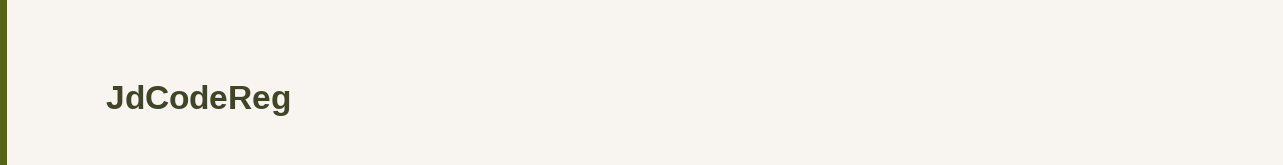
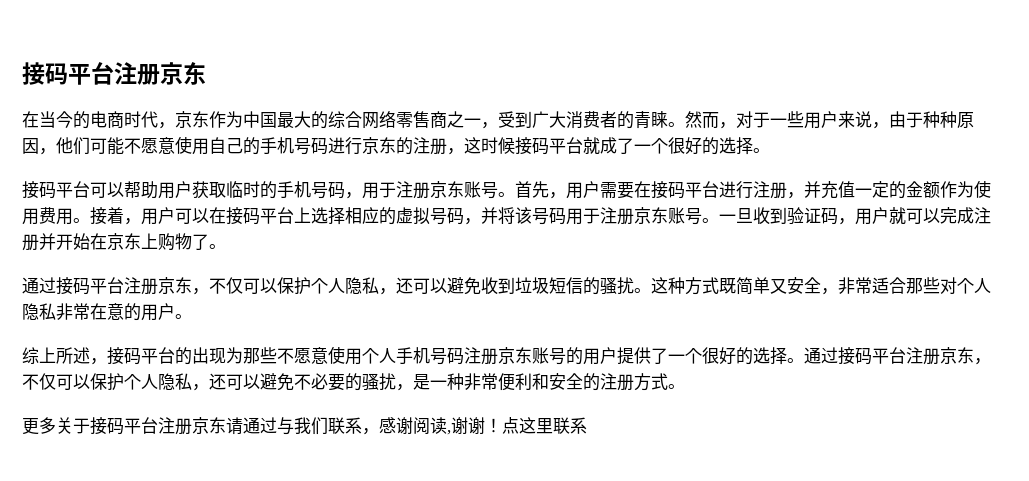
[106,85,291,116] JdCodeReg -> [22,62,206,85] [22,111,974,129] [22,136,770,155] [22,180,991,199] [22,207,991,225] [22,233,226,251] [22,277,991,295] [22,303,192,321] [22,346,991,365] [22,373,685,391] [22,417,587,435] 接码平台注册京东 // 在当今的电商时代，京东作为中国最大的综合网络零售商之一，受到广大消费者的青睐。然而，对于一些用户来说，由于种种原因，他们可能不愿意使用自己的手机号码进行京东的注册，这时候接码平台就成了一个很好的选择。 // 接码平台可以帮助用户获取临时的手机号码，用于注册京东账号。首先，用户需要在接码平台进行注册，并充值一定的金额作为使用费用。接着，用户可以在接码平台上选择相应的虚拟号码，并将该号码用于注册京东账号。一旦收到验证码，用户就可以完成注册并开始在京东上购物了。 // 通过接码平台注册京东，不仅可以保护个人隐私，还可以避免收到垃圾短信的骚扰。这种方式既简单又安全，非常适合那些对个人隐私非常在意的用户。 // 综上所述，接码平台的出现为那些不愿意使用个人手机号码注册京东账号的用户提供了一个很好的选择。通过接码平台注册京东，不仅可以保护个人隐私，还可以避免不必要的骚扰，是一种非常便利和安全的注册方式。 // 更多关于接码平台注册京东请通过与我们联系，感谢阅读,谢谢！点这里联系

